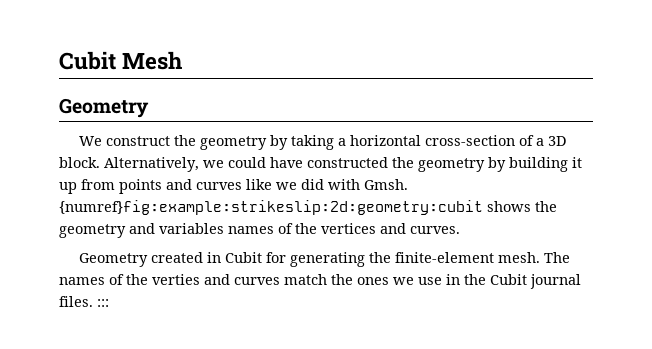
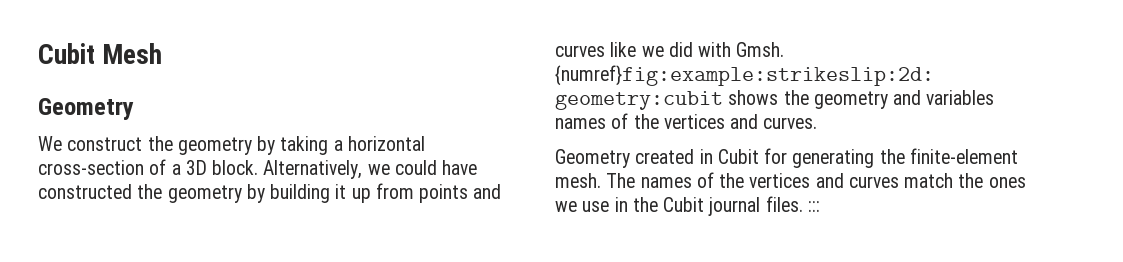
[152,274,200,285] verties -> [749,173,811,188] vertices

